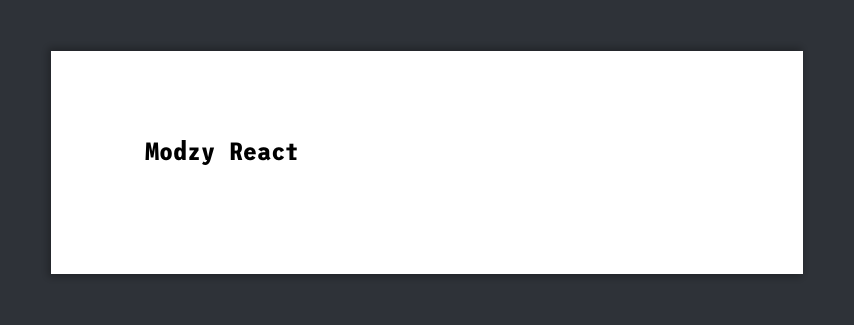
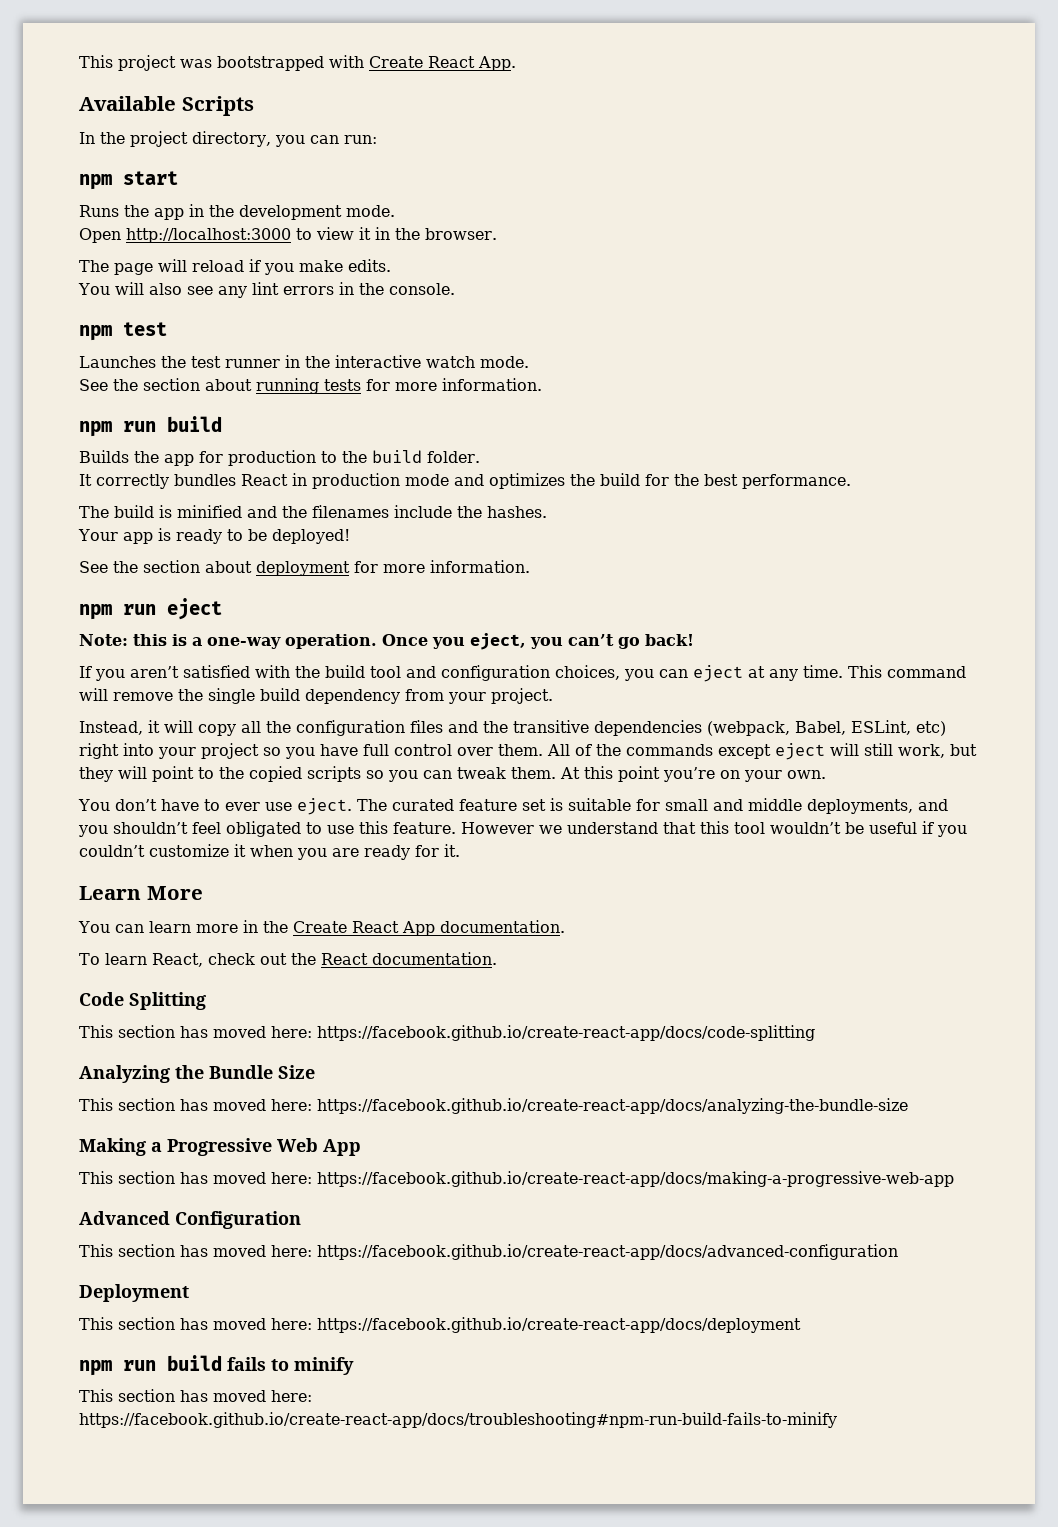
[145,140,299,166] Modzy React -> [79,55,516,71] [79,96,254,116] [79,131,377,147] [79,171,178,190] [79,204,395,220] [79,227,497,243] [79,259,391,275] [78,282,455,298] [79,322,167,341] [79,355,529,368] [79,378,542,394] [79,416,222,437] [79,450,480,466] [79,473,851,489] [79,505,547,518] [78,528,350,544] [79,560,530,576] [79,598,222,620] [79,633,694,650] [79,665,966,682] [79,688,553,704] [79,720,946,736] [79,743,977,760] [79,766,826,782] [78,798,948,815] [78,821,967,837] [79,844,460,860] [79,886,203,900] [78,920,565,936] [79,952,497,967] [79,992,206,1010] [79,1025,815,1041] [79,1065,315,1083] [79,1098,908,1114] [79,1138,361,1156] [79,1171,954,1187] [79,1211,301,1229] [79,1244,898,1260] [79,1284,189,1302] [79,1317,801,1333] [79,1355,354,1376] [79,1389,312,1402] [79,1412,837,1428] This project was bootstrapped with Create React App. // Available Scripts // In the project directory, you can run: // npm start // Runs the app in the development mode. // Open http://localhost:3000 to view it in the browser. // The page will reload if you make edits. // You will also see any lint errors in the console. // npm test // Launches the test runner in the interactive watch mode. // See the section about running tests for more information. // npm run build // Builds the app for production to the build folder. // It correctly bundles React in production mode and optimizes the build for the best performance. // The build is minified and the filenames include the hashes. // Your app is ready to be deployed! // See the section about deployment for more information. // npm run eject // Note: this is a one-way operation. Once you eject, you can’t go back! // If you aren’t satisfied with the build tool and configuration choices, you can eject at any time. This command will remove the single build dependency from your project. // Instead, it will copy all the configuration files and the transitive dependencies (webpack, Babel, ESLint, etc) right into your project so you have full control over them. All of the commands except eject will still work, but they will point to the copied scripts so you can tweak them. At this point you’re on your own. // You don’t have to ever use eject. The curated feature set is suitable for small and middle deployments, and you shouldn’t feel obligated to use this feature. However we understand that this tool wouldn’t be useful if you couldn’t customize it when you are ready for it. // Learn More // You can learn more in the Create React App documentation. // To learn React, check out the React documentation. // Code Splitting // This section has moved here: https://facebook.github.io/create-react-app/docs/code-splitting // Analyzing the Bundle Size // This section has moved here: https://facebook.github.io/create-react-app/docs/analyzing-the-bundle-size // Making a Progressive Web App // This section has moved here: https://facebook.github.io/create-react-app/docs/making-a-progressive-web-app // Advanced Configuration // This section has moved here: https://facebook.github.io/create-react-app/docs/advanced-configuration // Deployment // This section has moved here: https://facebook.github.io/create-react-app/docs/deployment // npm run build fails to minify // This section has moved here: https://facebook.github.io/create-react-app/docs/troubleshooting#npm-run-build-fails-to-minify

